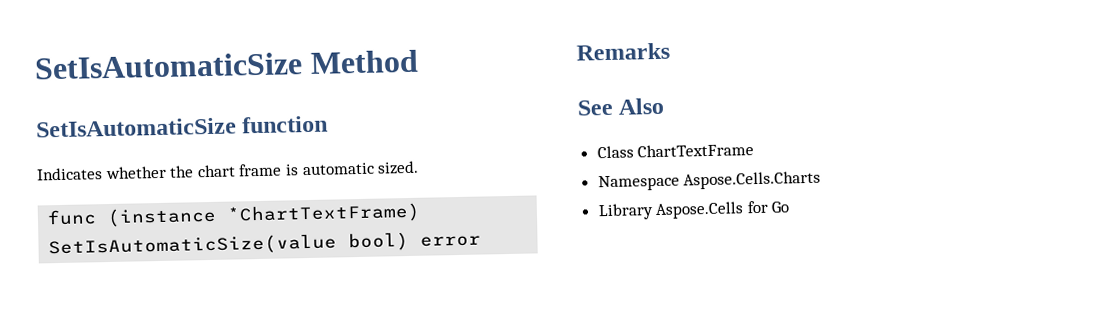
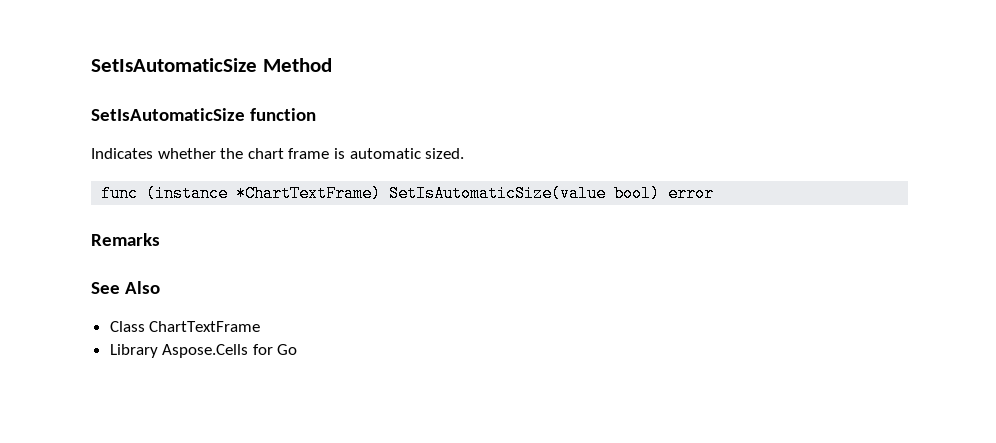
[597,170,822,192] // Namespace Aspose.Cells.Charts -> (261, 326) none

